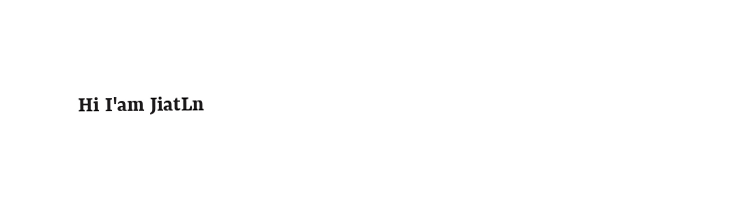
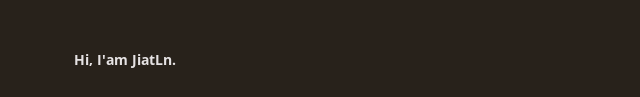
[77,96,205,115] Hi I'am JiatLn -> [74,54,176,68] Hi, I'am JiatLn.

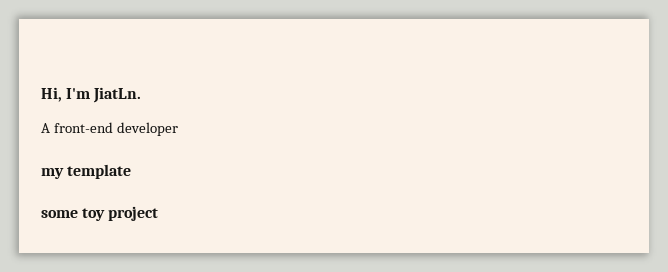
[97,55,128,65] I'am -> [66,88,91,99] I'm
(176, 61) none -> [41,122,178,136] [41,164,132,179] [41,206,159,221] // A front-end developer // my template // some toy project

